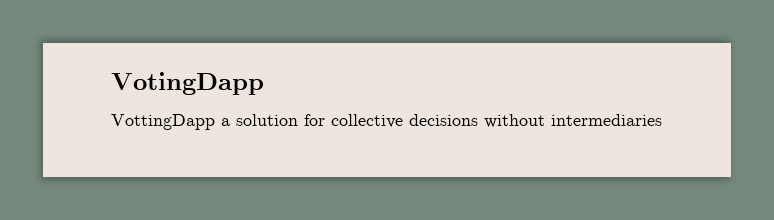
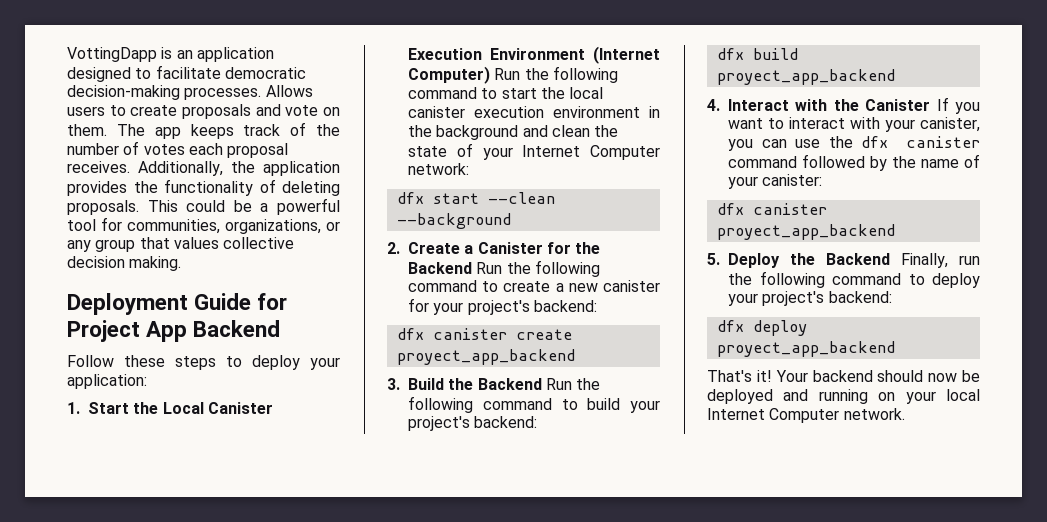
[111,72,264,95] [111,114,662,130] VotingDapp // VottingDapp a solution for collective decisions without intermediaries -> [67,47,274,62] [67,65,306,82] [67,85,313,100] [67,104,340,119] [67,122,340,139] [67,141,289,158] [67,161,340,176] [67,179,340,196] [67,198,340,215] [67,217,340,234] [67,237,295,252] [67,256,182,271] [67,293,288,315] [67,320,281,342] [67,355,340,370] [67,374,147,389] [67,402,273,414] [408,46,660,64] [408,66,618,84] [408,87,604,99] [408,106,660,118] [408,125,619,140] [408,143,660,160] [408,163,469,175] [396,192,555,204] [396,213,511,229] [387,242,601,254] [408,260,600,277] [408,280,660,292] [408,298,597,315] [396,328,572,340] [396,349,575,365] [387,378,601,390] [408,396,660,413] [408,416,538,431] [716,48,798,60] [716,69,895,85] [707,97,980,114] [728,117,980,132] [728,136,980,151] [728,154,980,171] [728,174,823,189] [716,203,827,215] [716,224,895,240] [707,253,980,268] [728,271,980,288] [728,291,892,306] [716,320,807,336] [716,341,895,357] [707,370,980,382] [707,389,980,404] [707,408,905,423] VottingDapp is an application designed to facilitate democratic decision-making processes. Allows users to create proposals and vote on them. The app keeps track of the number of votes each proposal receives. Additionally, the application provides the functionality of deleting proposals. This could be a powerful tool for communities, organizations, or any group that values collective decision making. // Deployment Guide for Project App Backend // Follow these steps to deploy your application: // 1. Start the Local Canister Execution Environment (Internet Computer) Run the following command to start the local canister execution environment in the background and clean the state of your Internet Computer network: // dfx start --clean --background // 2. Create a Canister for the Backend Run the following command to create a new canister for your project's backend: // dfx canister create proyect_app_backend // 3. Build the Backend Run the following command to build your project's backend: // dfx build proyect_app_backend // 4. Interact with the Canister If you want to interact with your canister, you can use the dfx canister command followed by the name of your canister: // dfx canister proyect_app_backend // 5. Deploy the Backend Finally, run the following command to deploy your project's backend: // dfx deploy proyect_app_backend // That's it! Your backend should now be deployed and running on your local Internet Computer network.

